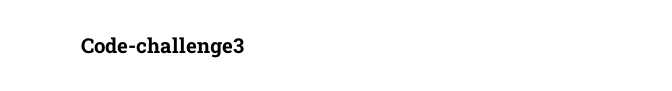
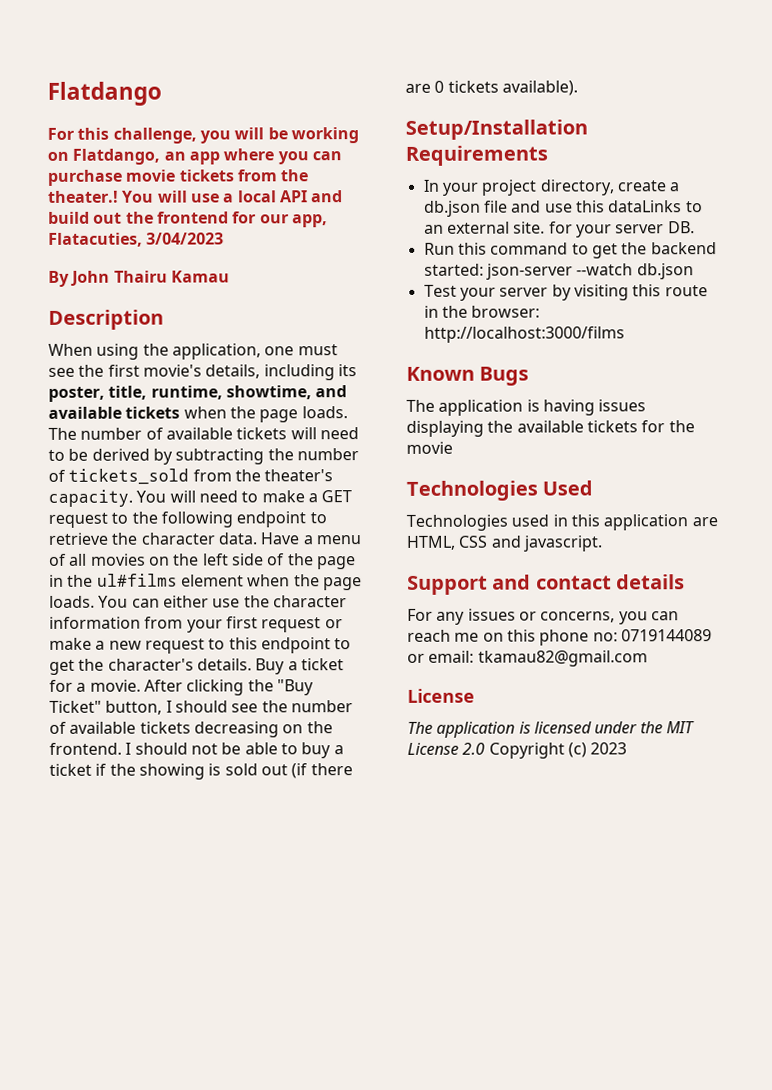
[81,37,244,58] Code-challenge3 -> [47,81,162,106] [47,127,359,144] [47,148,342,165] [47,169,309,186] [48,190,344,203] [48,211,328,228] [48,232,225,247] [48,270,230,287] [48,309,164,330] [48,343,338,360] [48,364,357,381] [48,385,348,402] [48,406,348,423] [48,427,359,440] [48,448,359,465] [48,468,334,485] [48,489,353,507] [48,511,327,528] [48,532,361,545] [49,553,356,570] [49,573,362,591] [49,595,347,608] [49,616,343,633] [49,637,352,654] [49,658,344,675] [49,679,314,696] [49,700,353,715] [49,721,333,738] [49,742,344,759] [49,763,353,780] [405,80,578,96] [405,119,588,140] [405,145,548,166] [422,179,681,196] [423,200,703,217] [423,221,695,238] [423,242,717,259] [423,263,694,280] [423,284,708,301] [423,305,541,318] [423,326,625,343] [406,366,530,386] [406,399,647,416] [406,420,695,437] [406,441,453,454] [406,480,594,501] [406,514,718,531] [406,535,603,552] [407,574,686,595] [407,608,679,625] [407,629,712,646] [407,650,648,667] [407,688,475,703] [407,721,695,738] [407,742,628,759] Flatdango // For this challenge, you will be working on Flatdango, an app where you can purchase movie tickets from the theater.! You will use a local API and build out the frontend for our app, Flatacuties, 3/04/2023 // By John Thairu Kamau // Description // When using the application, one must see the first movie's details, including its poster, title, runtime, showtime, and available tickets when the page loads. The number of available tickets will need to be derived by subtracting the number of tickets_sold from the theater's capacity. You will need to make a GET request to the following endpoint to retrieve the character data. Have a menu of all movies on the left side of the page in the ul#films element when the page loads. You can either use the character information from your first request or make a new request to this endpoint to get the character's details. Buy a ticket for a movie. After clicking the "Buy Ticket" button, I should see the number of available tickets decreasing on the frontend. I should not be able to buy a ticket if the showing is sold out (if there are 0 tickets available). // Setup/Installation Requirements // In your project directory, create a db.json file and use this dataLinks to an external site. for your server DB. // Run this command to get the backend started: json-server --watch db.json // Test your server by visiting this route in the browser: http://localhost:3000/films // Known Bugs // The application is having issues displaying the available tickets for the movie // Technologies Used // Technologies used in this application are HTML, CSS and javascript. // Support and contact details // For any issues or concerns, you can reach me on this phone no: 0719144089 or email: tkamau82@gmail.com // License // The application is licensed under the MIT License 2.0 Copyright (c) 2023

